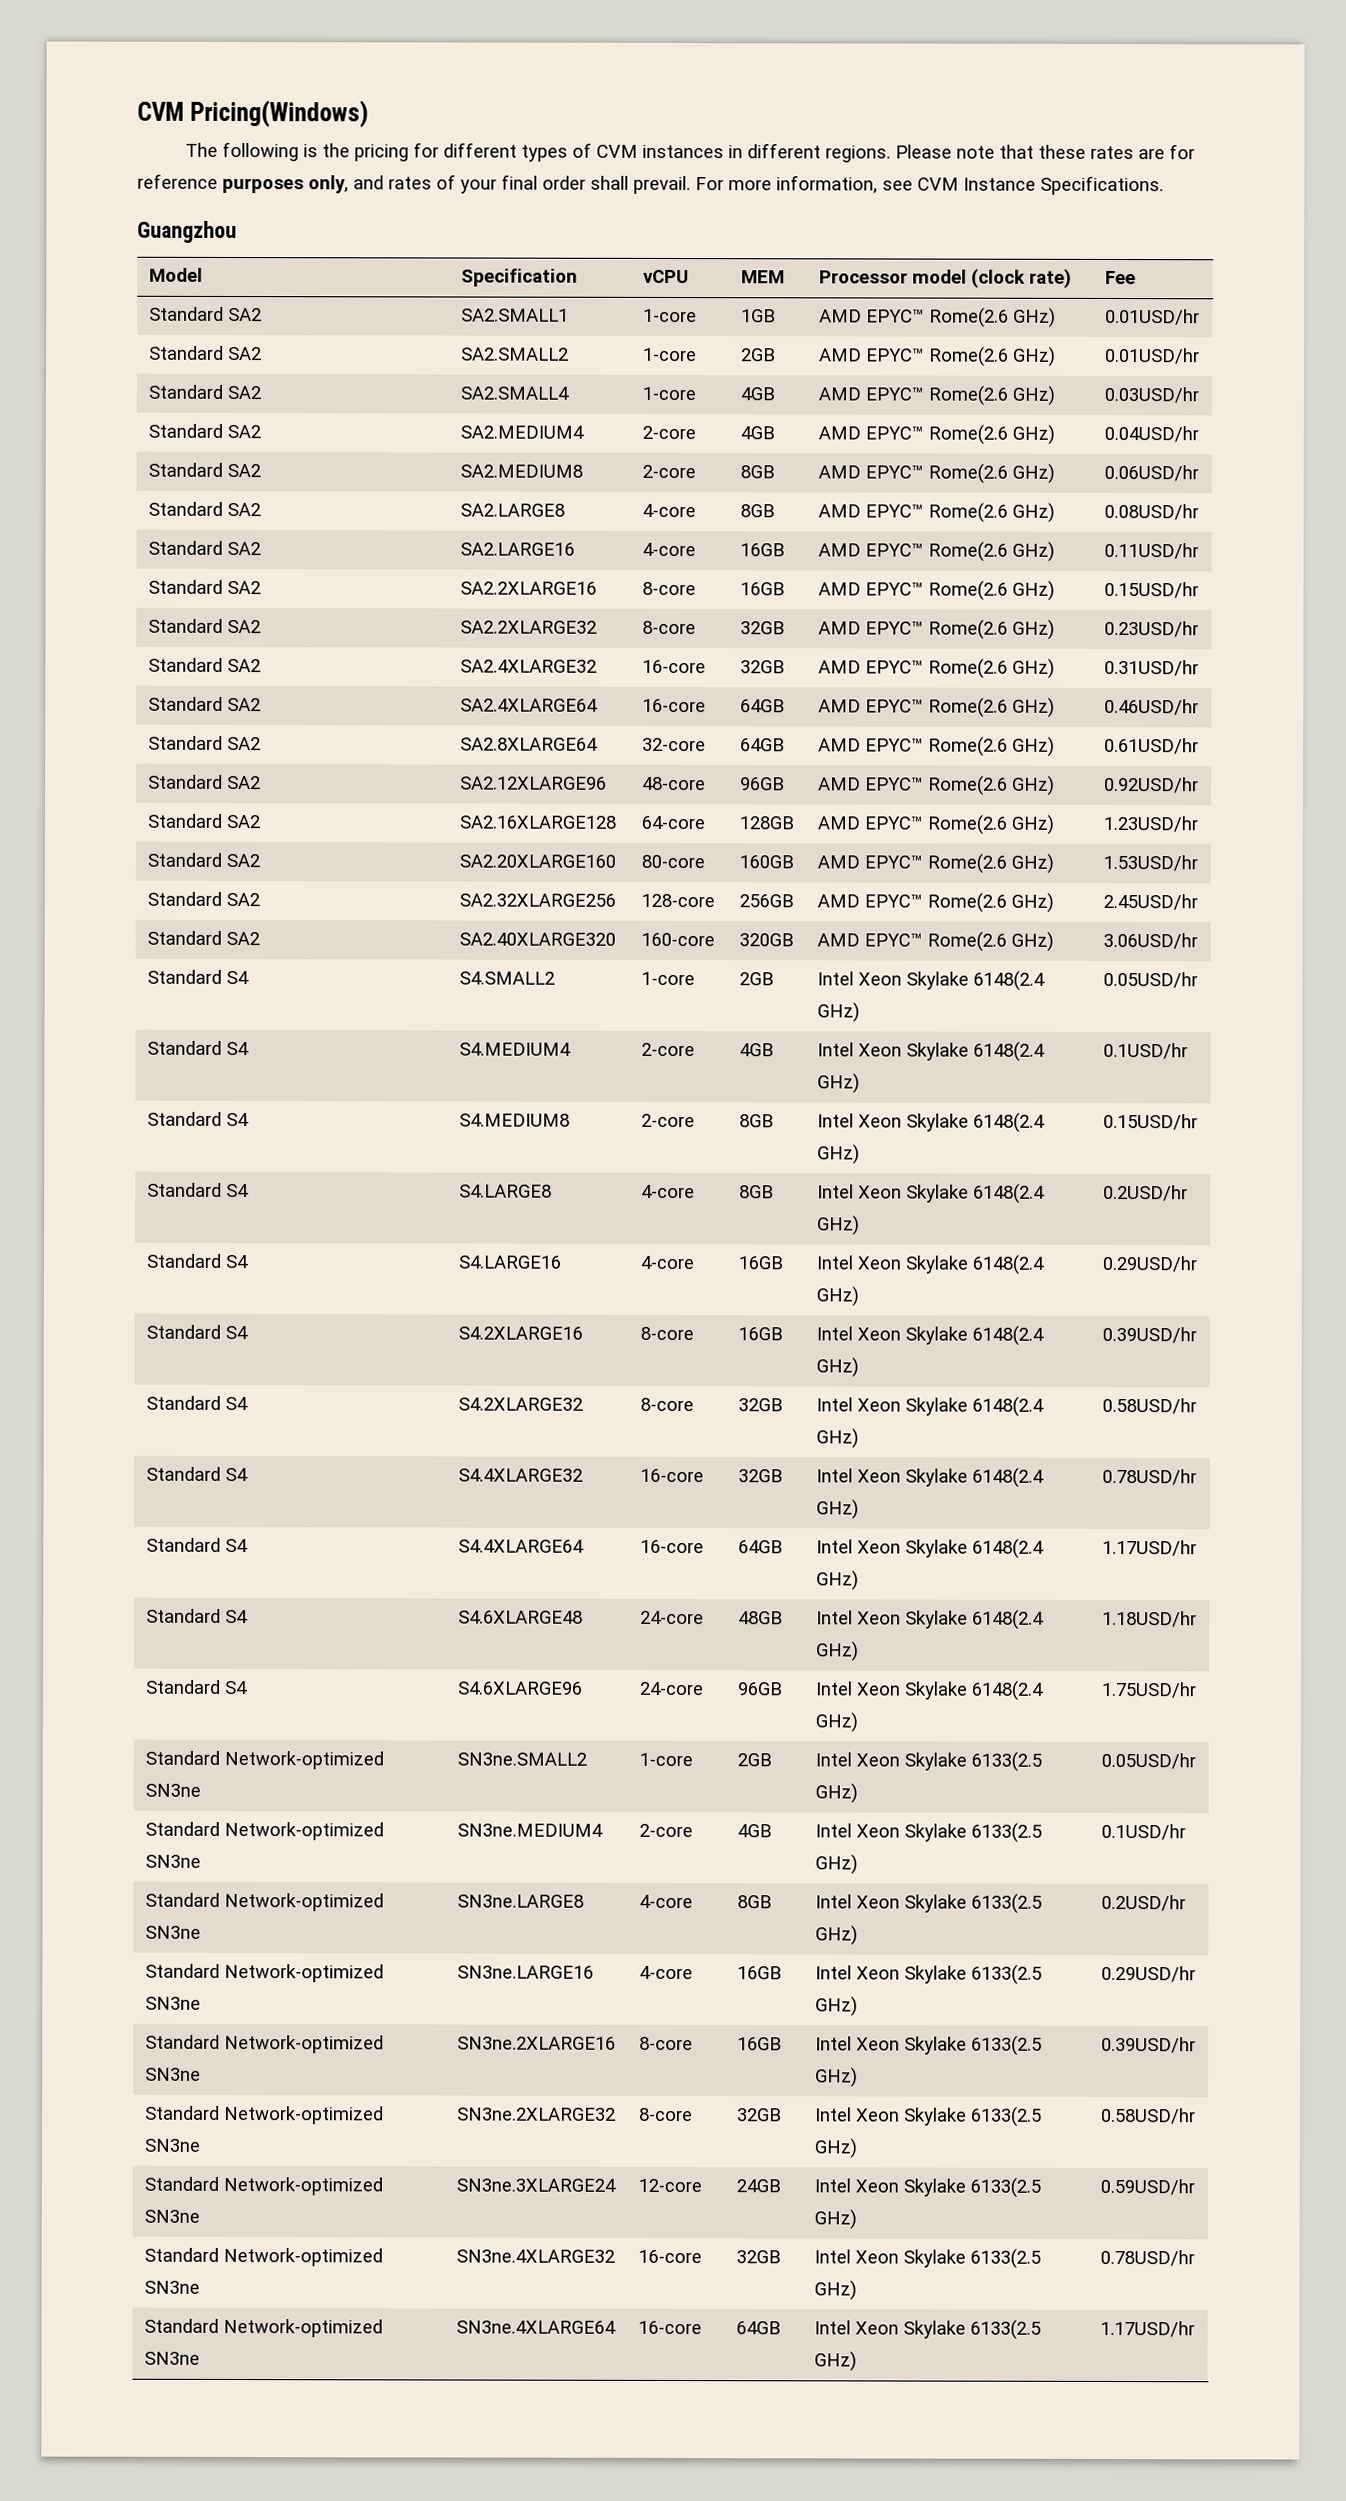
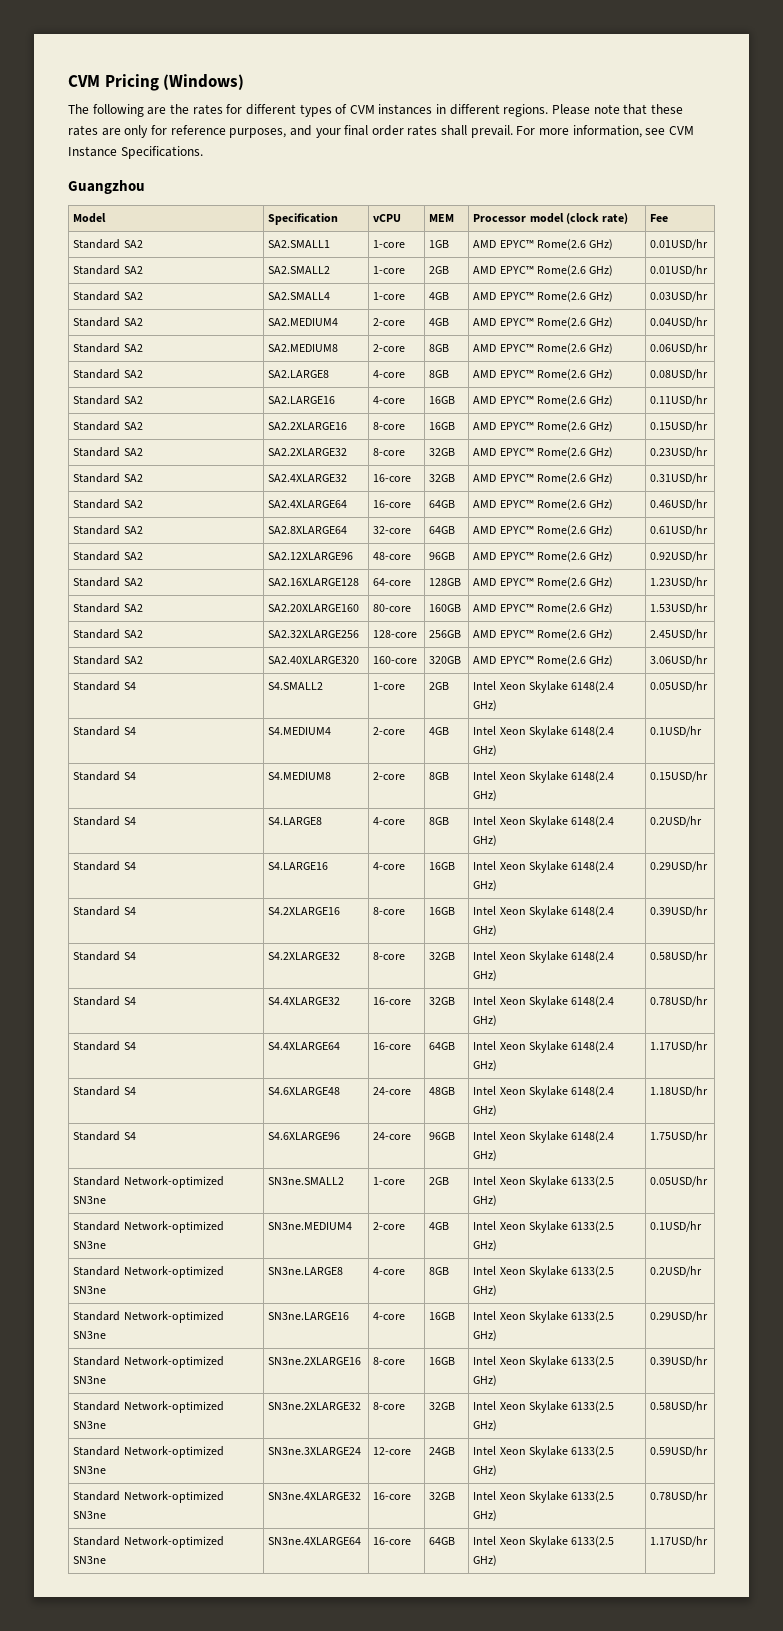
[137,99,369,128] CVM Pricing(Windows) -> [68,74,245,91] CVM Pricing (Windows)
[302,143,409,162] is the pricing -> [147,104,223,115] are the rates
(1165, 154) none -> [124,125,149,138] only
[222,174,456,194] purposes only, and rates of -> [229,125,312,138] purposes, and
(586, 182) none -> [407,125,438,136] rates

